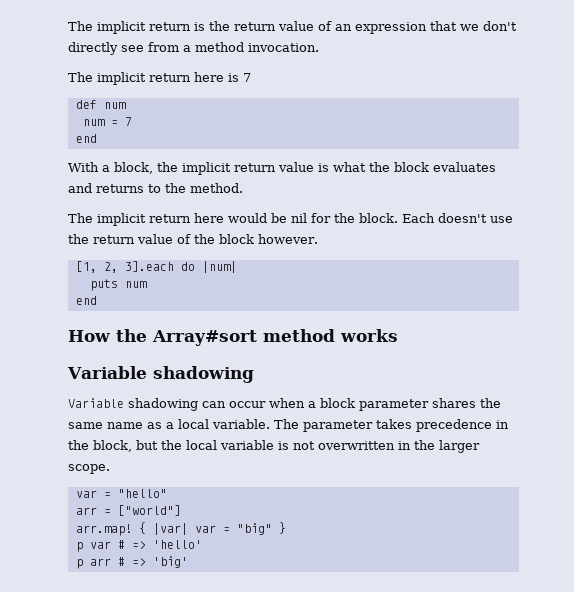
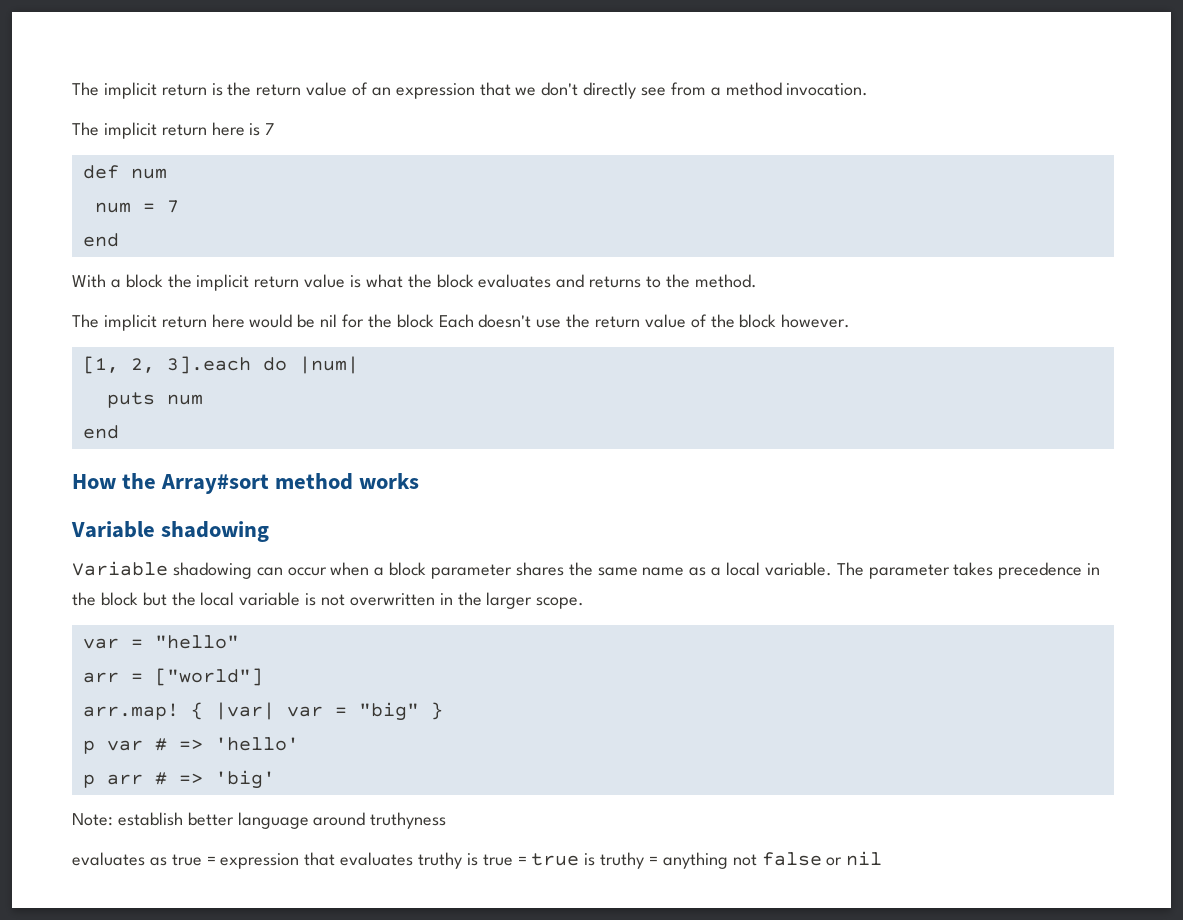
[114,162,153,174] block, -> [125,274,163,288] block
[359,213,398,223] block. -> [396,314,434,328] block
[93,440,132,452] block, -> [100,592,138,606] block
(188, 562) none -> [72,812,447,829] [72,851,883,869] // Note: establish better language around truthyness // evaluates as true = expression that evaluates truthy is true = true is truthy = anything not false or nil

